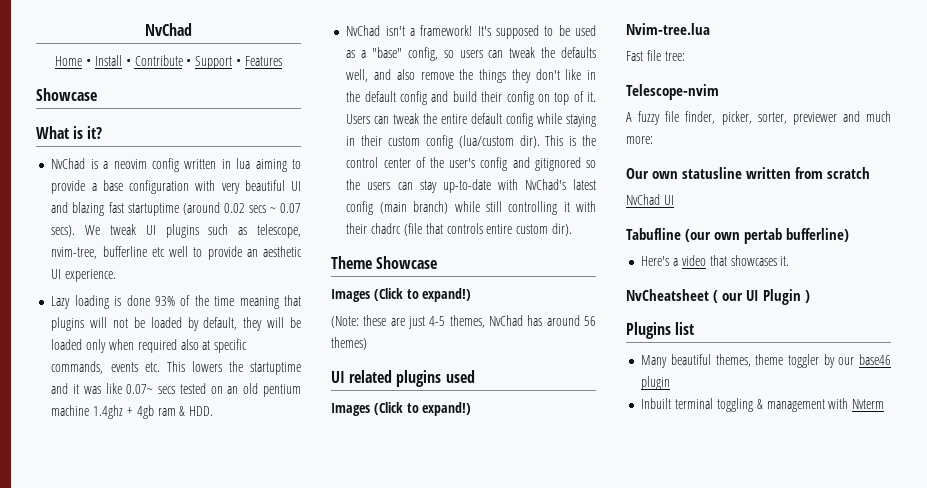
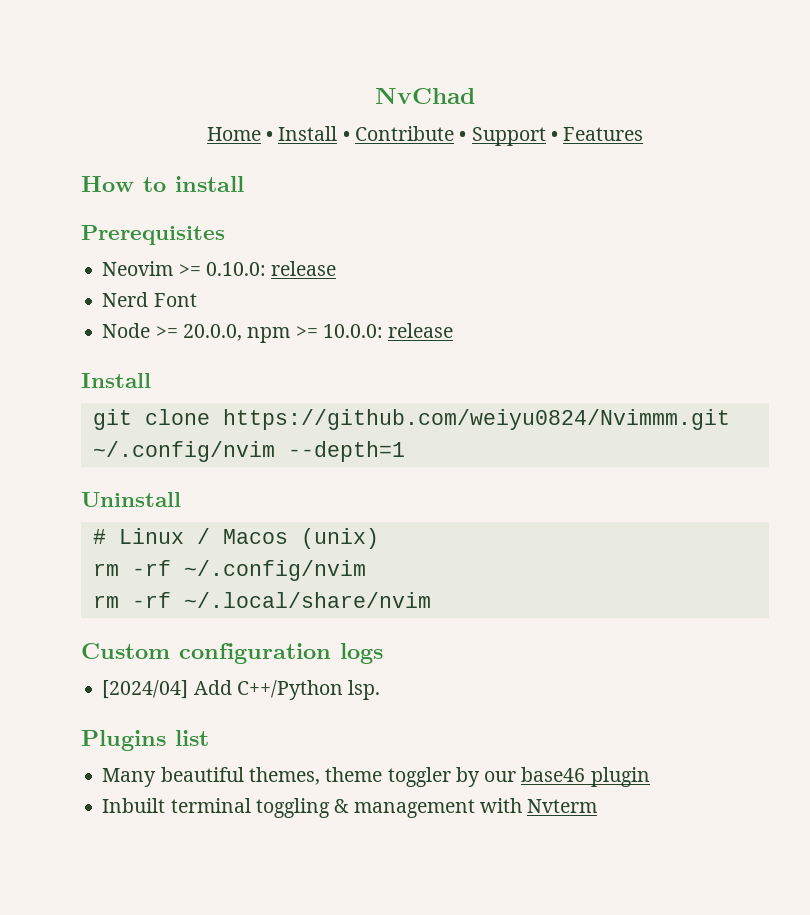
[36,88,97,101] [36,126,103,139] [51,158,301,172] [51,180,301,194] [51,202,301,216] [51,224,301,238] [51,246,302,260] [51,269,117,282] [51,295,302,309] [51,317,301,331] [51,339,248,353] [51,361,301,375] [51,383,301,397] [51,405,214,419] [346,25,596,39] [346,47,596,61] [346,69,596,83] [346,91,596,105] [346,113,596,127] [346,135,596,149] [346,157,596,171] [346,179,596,193] [346,201,596,215] [346,223,572,236] [331,256,438,269] [331,288,472,302] [331,315,596,329] [331,337,367,350] [331,370,475,387] [331,402,472,416] [626,23,710,35] [626,50,685,61] [626,84,719,100] [626,111,891,125] [626,136,653,144] [626,167,870,179] [626,194,674,205] [626,228,849,244] [641,255,790,266] [626,289,810,305] Showcase // What is it? // NvChad is a neovim config written in lua aiming to provide a base configuration with very beautiful UI and blazing fast startuptime (around 0.02 secs ~ 0.07 secs). We tweak UI plugins such as telescope, nvim-tree, bufferline etc well to provide an aesthetic UI experience. // Lazy loading is done 93% of the time meaning that plugins will not be loaded by default, they will be loaded only when required also at specific commands, events etc. This lowers the startuptime and it was like 0.07~ secs tested on an old pentium machine 1.4ghz + 4gb ram & HDD. // NvChad isn't a framework! It's supposed to be used as a "base" config, so users can tweak the defaults well, and also remove the things they don't like in the default config and build their config on top of it. Users can tweak the entire default config while staying in their custom config (lua/custom dir). This is the control center of the user's config and gitignored so the users can stay up-to-date with NvChad's latest config (main branch) while still controlling it with their chadrc (file that controls entire custom dir). // Theme Showcase // Images (Click to expand!) // (Note: these are just 4-5 themes, NvChad has around 56 themes) // UI related plugins used // Images (Click to expand!) // Nvim-tree.lua // Fast file tree: // Telescope-nvim // A fuzzy file finder, picker, sorter, previewer and much more: // Our own statusline written from scratch // NvChad UI // Tabufline (our own pertab bufferline) // Here's a video that showcases it. // NvCheatsheet ( our UI Plugin ) -> [81,176,244,192] [81,225,225,245] [102,261,337,276] [102,292,197,307] [102,323,454,343] [81,373,151,388] [92,409,730,430] [92,441,405,462] [81,492,181,507] [92,528,379,549] [92,560,366,581] [92,592,431,608] [81,643,383,664] [102,680,381,700] How to install // Prerequisites // Neovim >= 0.10.0: release // Nerd Font // Node >= 20.0.0, npm >= 10.0.0: release // Install // git clone https://github.com/weiyu0824/Nvimmm.git ~/.config/nvim --depth=1 // Uninstall // # Linux / Macos (unix) // rm -rf ~/.config/nvim // rm -rf ~/.local/share/nvim // Custom configuration logs // [2024/04] Add C++/Python lsp.

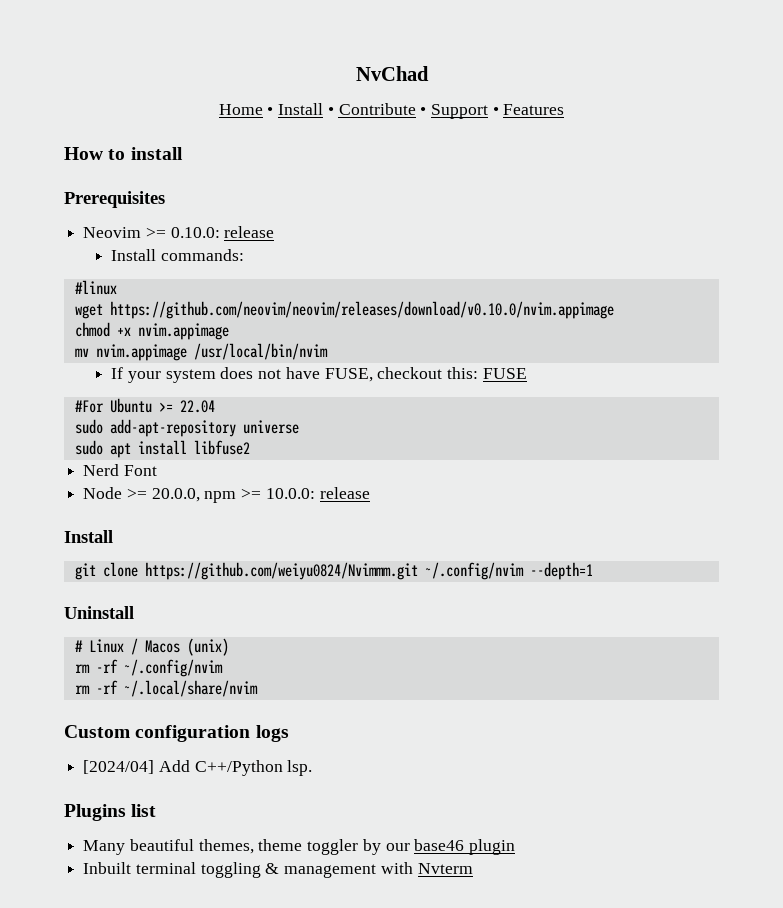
(337, 268) none -> [111,249,244,261] [74,280,117,295] [74,301,614,319] [74,322,229,340] [74,343,328,361] [111,367,527,383] [74,398,215,413] [74,419,299,437] [74,440,250,458] // Install commands: // #linux // wget https://github.com/neovim/neovim/releases/download/v0.10.0/nvim.appimage // chmod +x nvim.appimage // mv nvim.appimage /usr/local/bin/nvim // If your system does not have FUSE, checkout this: FUSE // #For Ubuntu >= 22.04 // sudo add-apt-repository universe // sudo apt install libfuse2

